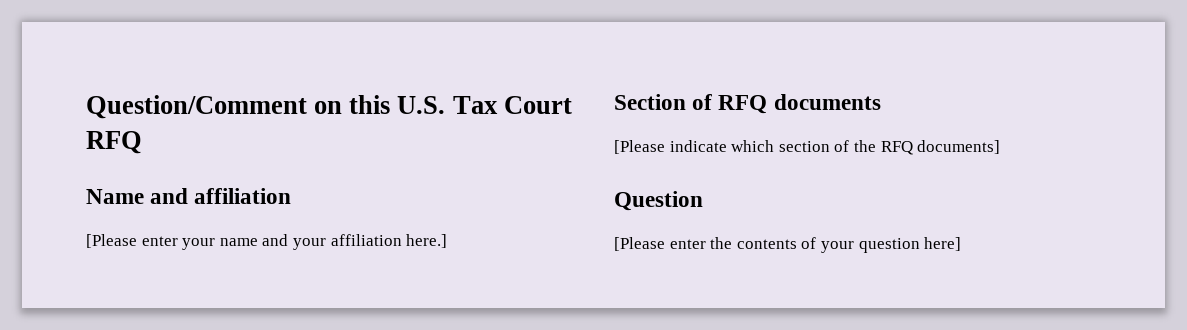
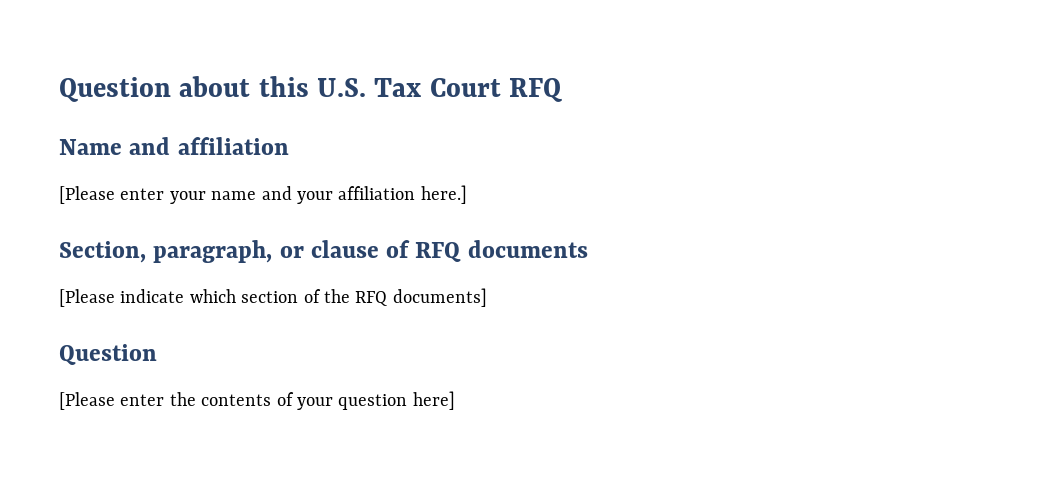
[86,95,343,119] Question/Comment on -> [59,76,251,102] Question about
[614,94,686,110] Section -> [59,240,379,263] Section, paragraph, or clause

